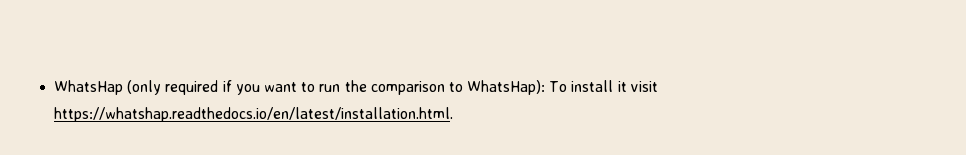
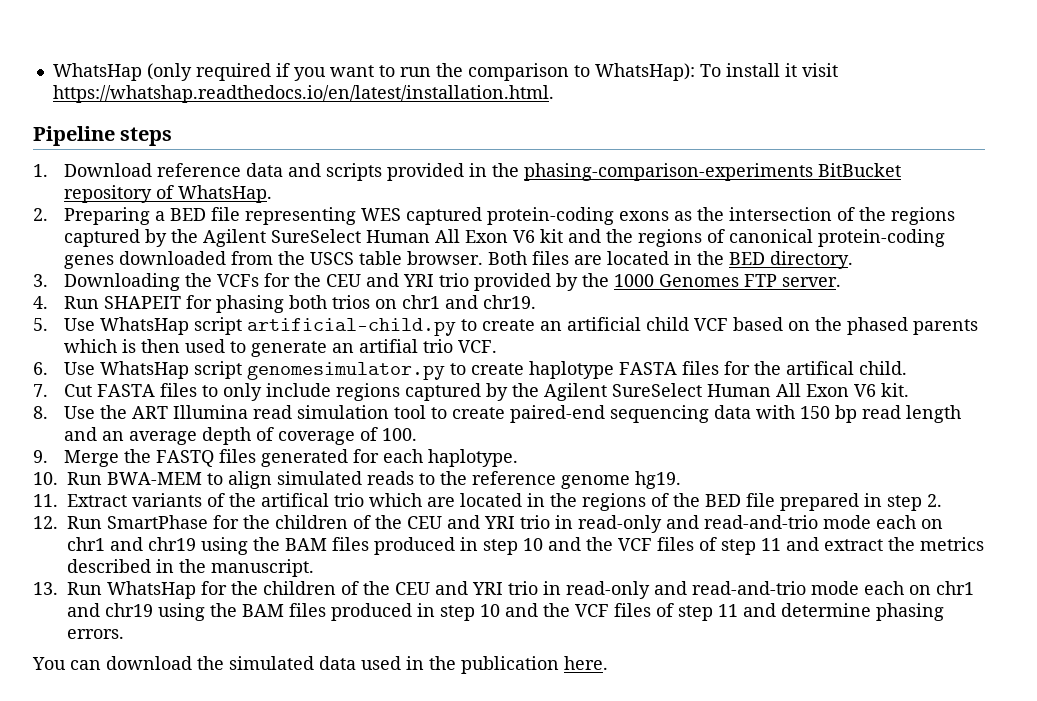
(454, 114) none -> [33,126,173,146] [33,163,902,181] [64,185,273,203] [33,207,956,225] [64,229,946,247] [64,251,854,269] [33,273,842,291] [33,295,537,313] [33,317,979,336] [64,339,498,357] [33,361,908,380] [33,383,910,401] [33,405,962,423] [64,427,418,445] [33,449,519,467] [33,471,681,489] [33,493,942,511] [33,515,943,533] [67,537,984,555] [67,559,314,577] [33,581,974,599] [67,603,944,621] [67,629,124,639] [32,656,608,674] // Pipeline steps // 1. Download reference data and scripts provided in the phasing-comparison-experiments BitBucket repository of WhatsHap. // 2. Preparing a BED file representing WES captured protein-coding exons as the intersection of the regions captured by the Agilent SureSelect Human All Exon V6 kit and the regions of canonical protein-coding genes downloaded from the USCS table browser. Both files are located in the BED directory. // 3. Downloading the VCFs for the CEU and YRI trio provided by the 1000 Genomes FTP server. // 4. Run SHAPEIT for phasing both trios on chr1 and chr19. // 5. Use WhatsHap script artificial-child.py to create an artificial child VCF based on the phased parents which is then used to generate an artifial trio VCF. // 6. Use WhatsHap script genomesimulator.py to create haplotype FASTA files for the artifical child. // 7. Cut FASTA files to only include regions captured by the Agilent SureSelect Human All Exon V6 kit. // 8. Use the ART Illumina read simulation tool to create paired-end sequencing data with 150 bp read length and an average depth of coverage of 100. // 9. Merge the FASTQ files generated for each haplotype. // 10. Run BWA-MEM to align simulated reads to the reference genome hg19. // 11. Extract variants of the artifical trio which are located in the regions of the BED file prepared in step 2. // 12. Run SmartPhase for the children of the CEU and YRI trio in read-only and read-and-trio mode each on chr1 and chr19 using the BAM files produced in step 10 and the VCF files of step 11 and extract the metrics described in the manuscript. // 13. Run WhatsHap for the children of the CEU and YRI trio in read-only and read-and-trio mode each on chr1 and chr19 using the BAM files produced in step 10 and the VCF files of step 11 and determine phasing errors. // You can download the simulated data used in the publication here.

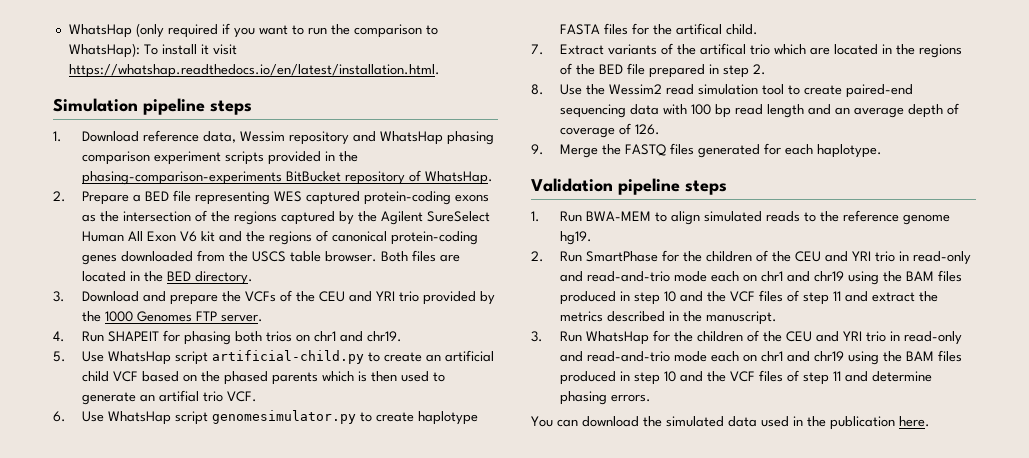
[33,126,115,146] Pipeline -> [53,98,205,115] Simulation pipeline
[246,163,322,177] data and -> [202,131,494,145] [81,151,221,165] data, Wessim repository and WhatsHap phasing comparison experiment
[64,207,151,225] Preparing -> [81,191,129,205] Prepare
[64,273,181,291] Downloading -> [81,291,218,305] Download and prepare
[264,273,291,287] for -> [279,290,292,302] of
[64,383,910,401] [33,405,962,423] [64,427,418,445] [33,449,519,467] [33,471,681,489] [33,494,58,507] Cut FASTA files to only include regions captured by the Agilent SureSelect Human All Exon V6 kit. // 8. Use the ART Illumina read simulation tool to create paired-end sequencing data with 150 bp read length and an average depth of coverage of 100. // 9. Merge the FASTQ files generated for each haplotype. // 10. Run BWA-MEM to align simulated reads to the reference genome hg19. // 11. -> (544, 49) none
[33,516,58,529] 12. -> [531,84,913,98] [559,103,959,118] [559,123,660,138] [531,143,882,158] [531,178,727,195] [531,210,950,225] [559,231,592,245] [531,251,544,262] 8. Use the Wessim2 read simulation tool to create paired-end sequencing data with 100 bp read length and an average depth of coverage of 126. // 9. Merge the FASTQ files generated for each haplotype. // Validation pipeline steps // 1. Run BWA-MEM to align simulated reads to the reference genome hg19. // 2.
[33,582,58,595] 13. -> [531,331,543,342] 3.

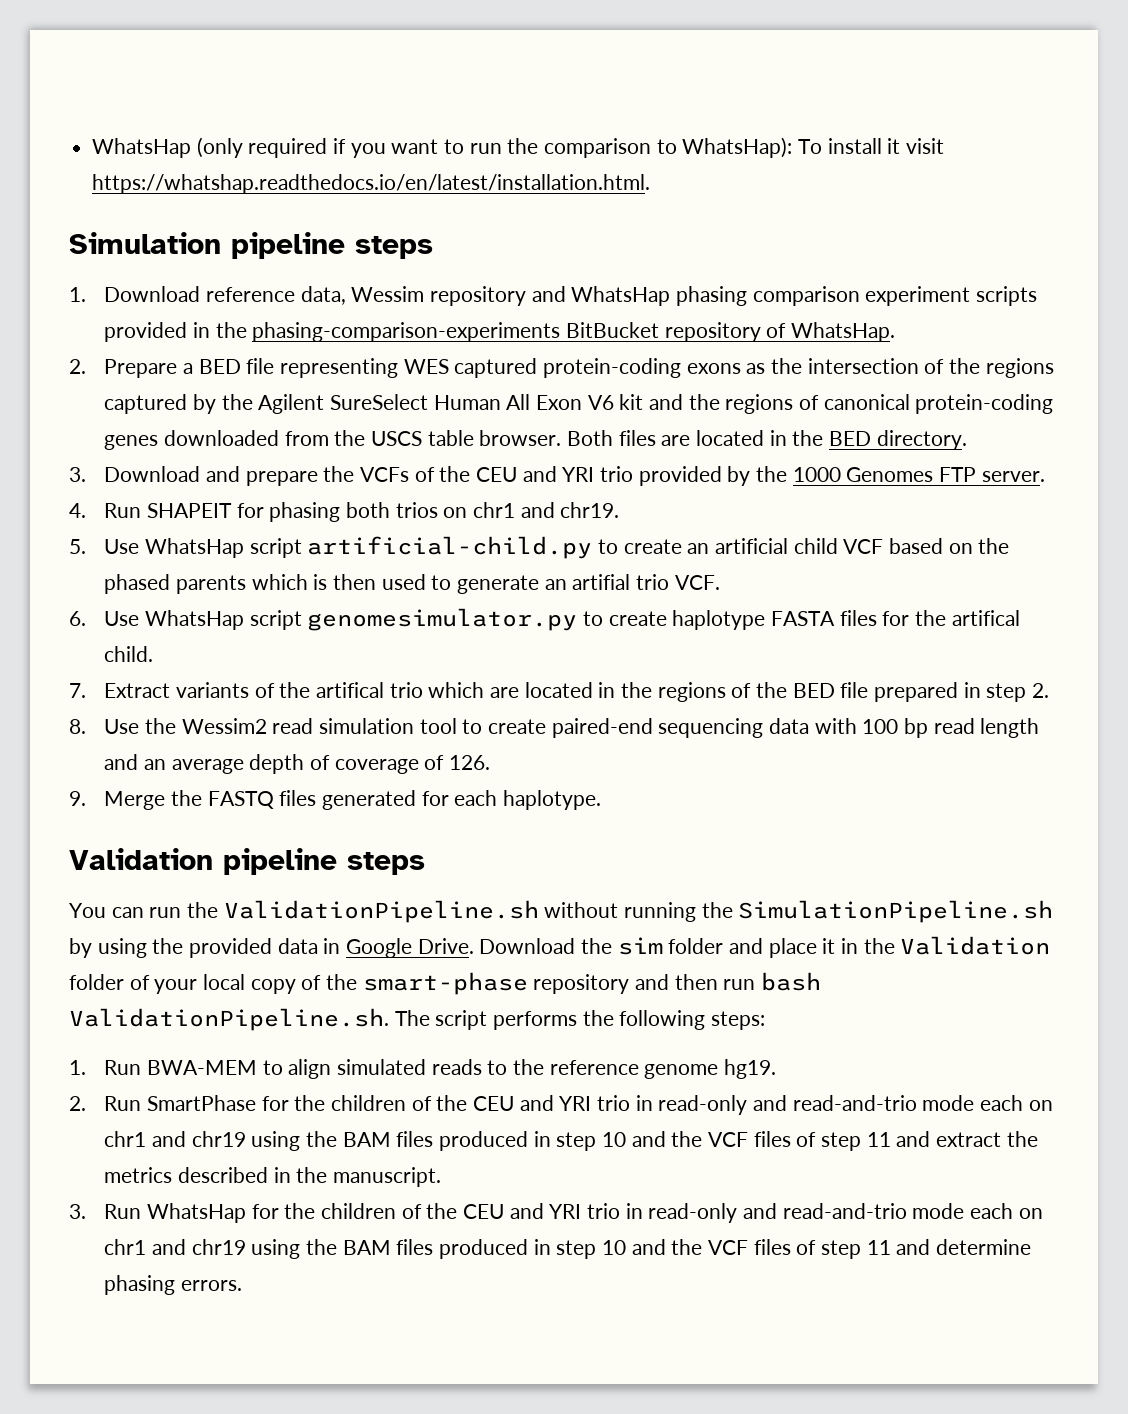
(727, 187) none -> [69,900,1054,923] [69,936,1051,958] [69,972,822,995] [69,1008,766,1031] // You can run the ValidationPipeline.sh without running the SimulationPipeline.sh by using the provided data in Google Drive. Download the sim folder and place it in the Validation folder of your local copy of the smart-phase repository and then run bash ValidationPipeline.sh. The script performs the following steps:
[531,416,930,430] // You can download the simulated data used in the publication here. -> (242, 1285) none

